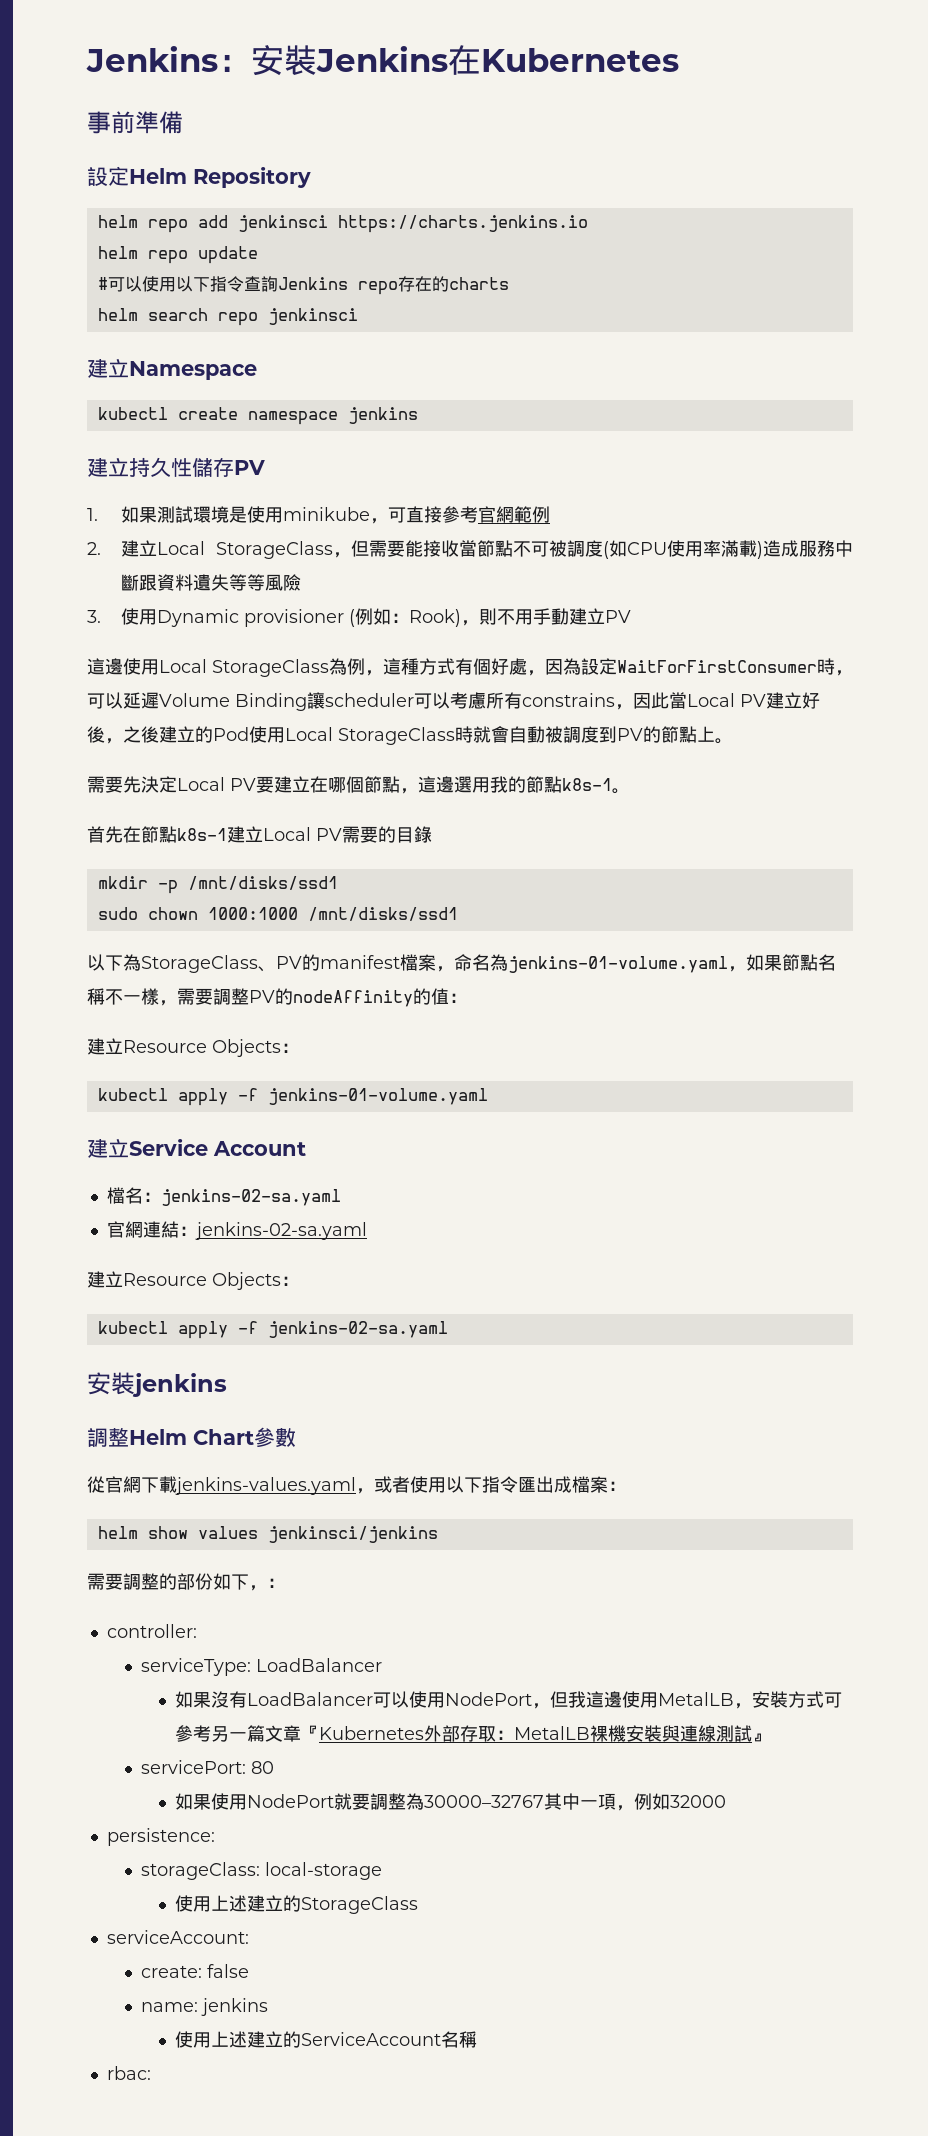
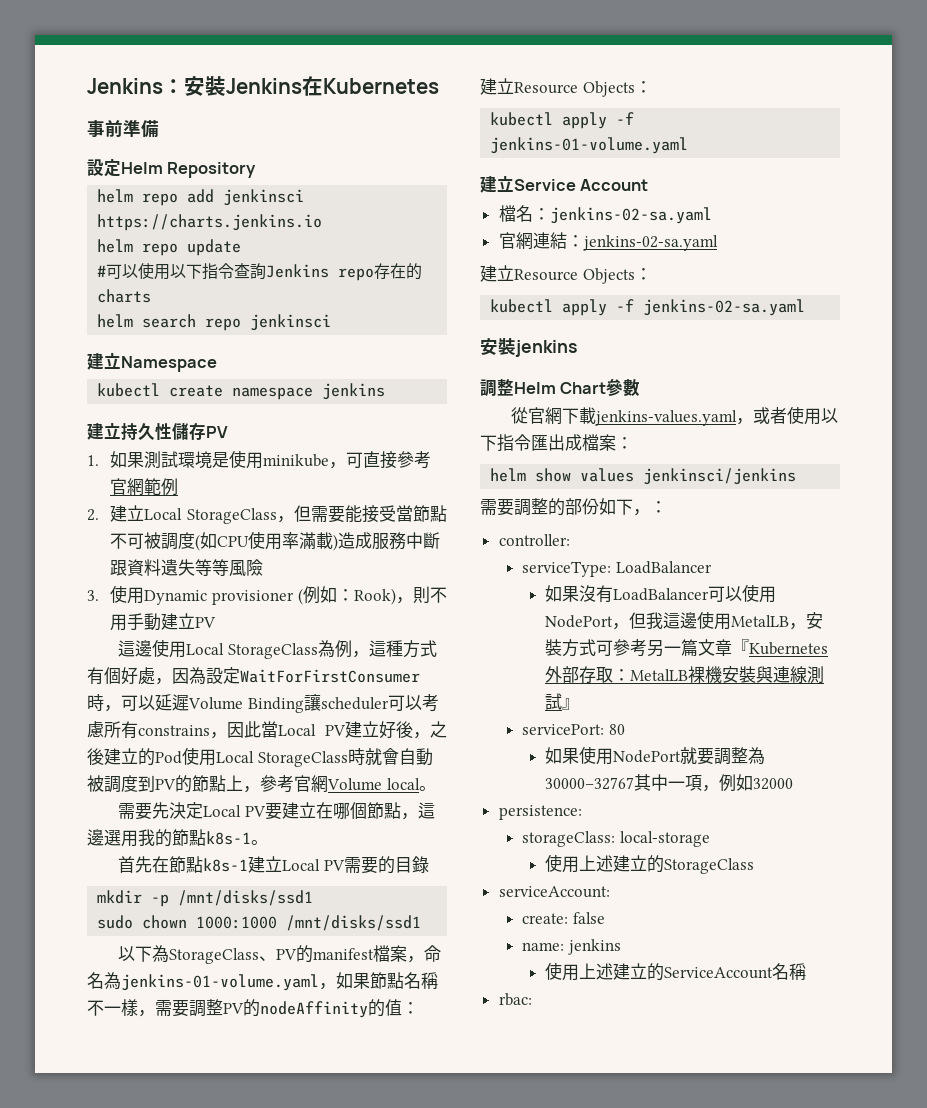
[441,540,459,557] 收 -> [378,505,396,522] 受
(715, 734) none -> [243,775,420,793] ，參考官網Volume local

